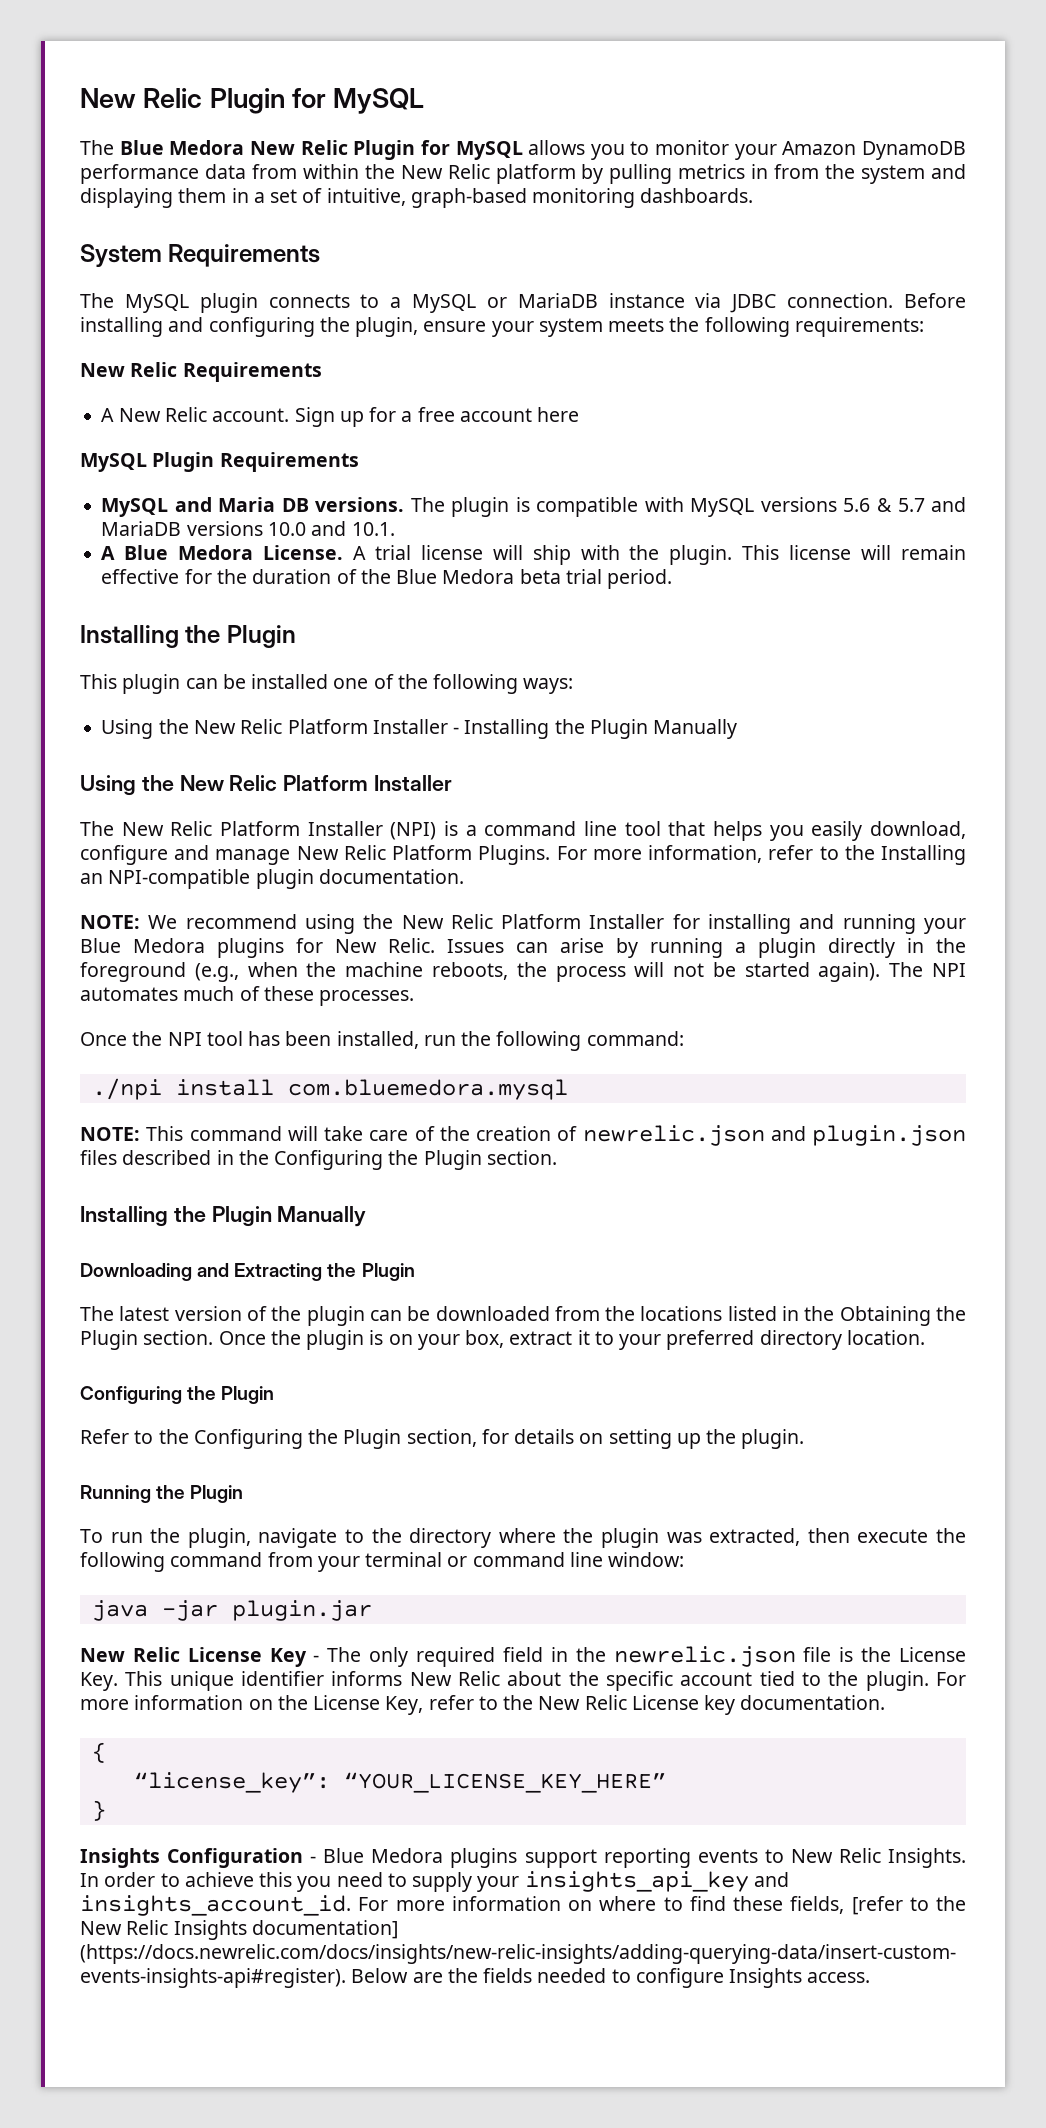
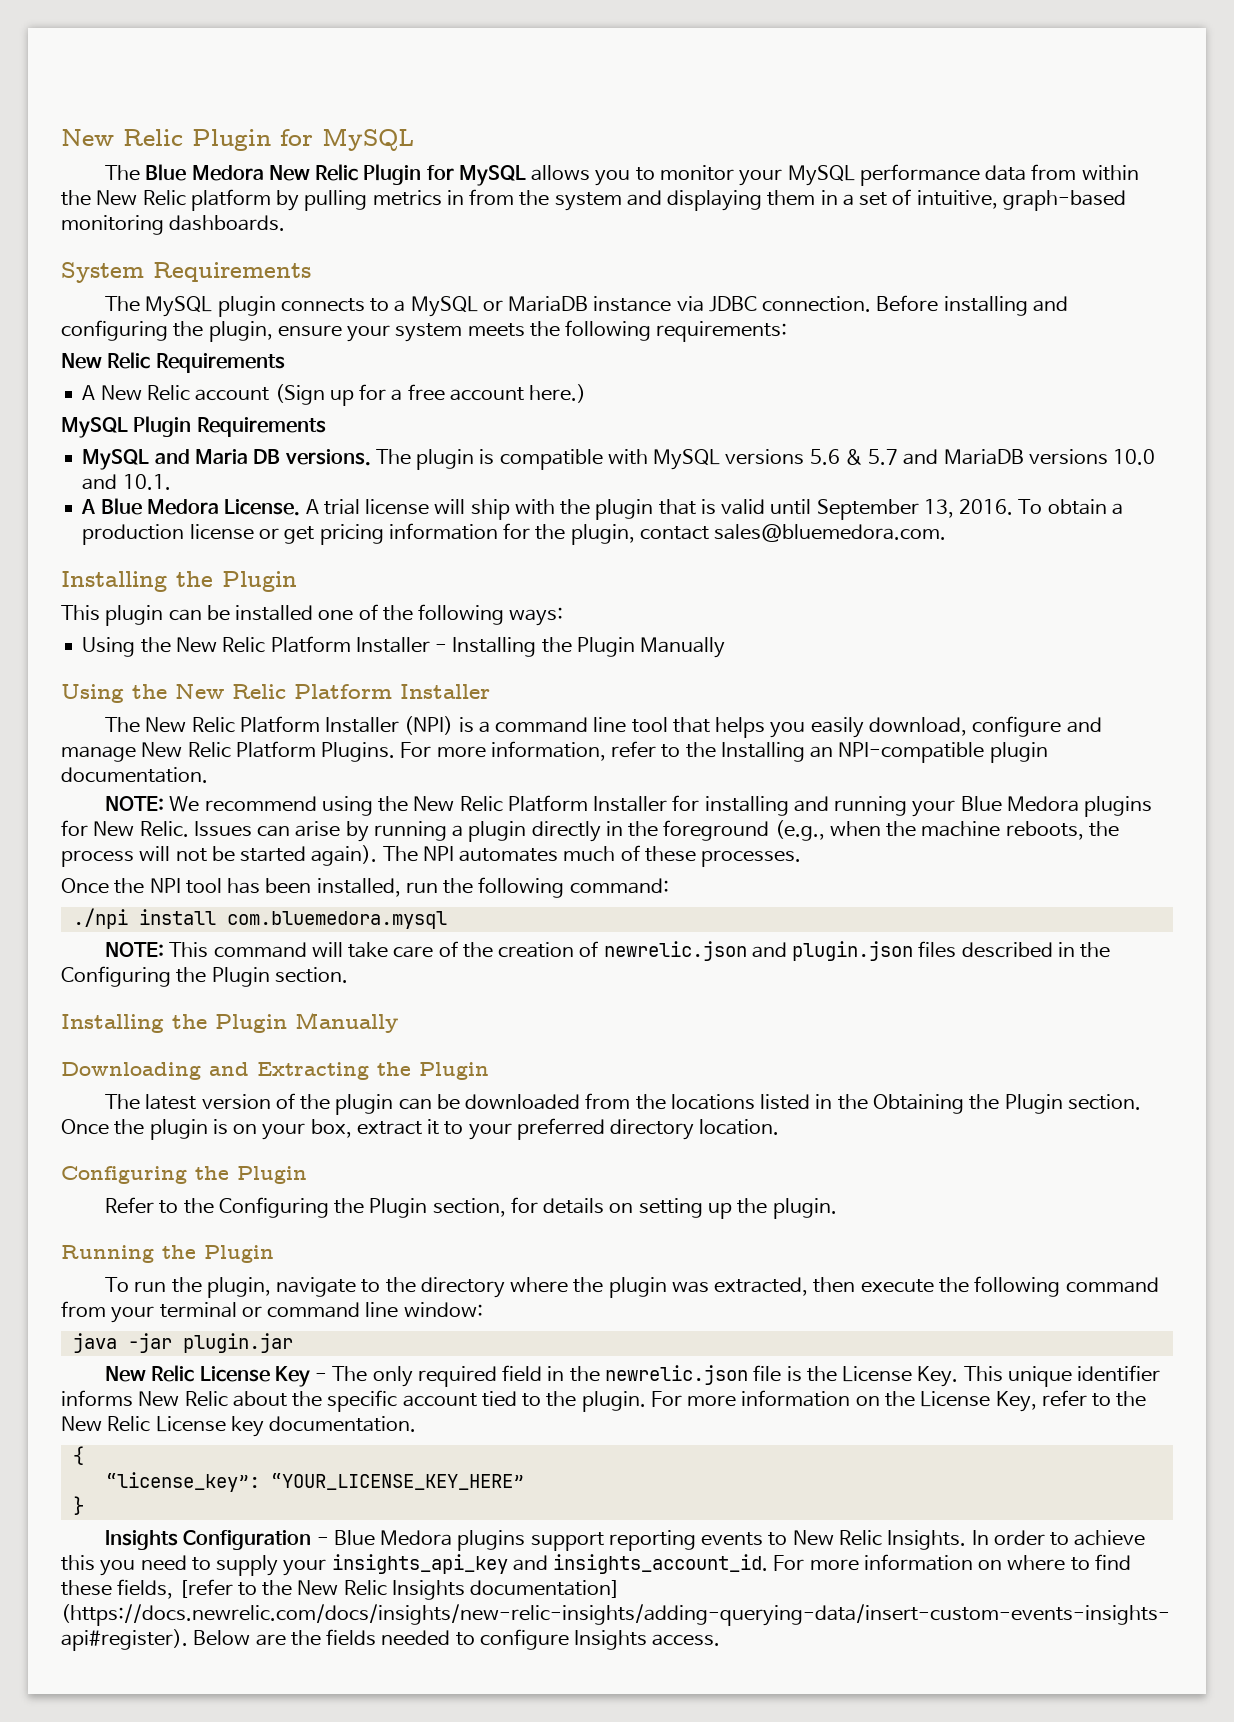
[782,141,966,160] Amazon DynamoDB -> [787,165,855,186] MySQL
[212,407,335,427] account. Sign -> [195,384,325,405] account (Sign
[537,407,580,422] here -> [529,384,587,403] here.)
[669,545,966,565] [101,569,673,589] plugin. This license will remain effective for the duration of the Blue Medora beta trial period. -> [595,499,1123,520] [82,523,947,545] plugin that is valid until September 13, 2016. To obtain a production license or get pricing information for the plugin, contact sales@bluemedora.com.

